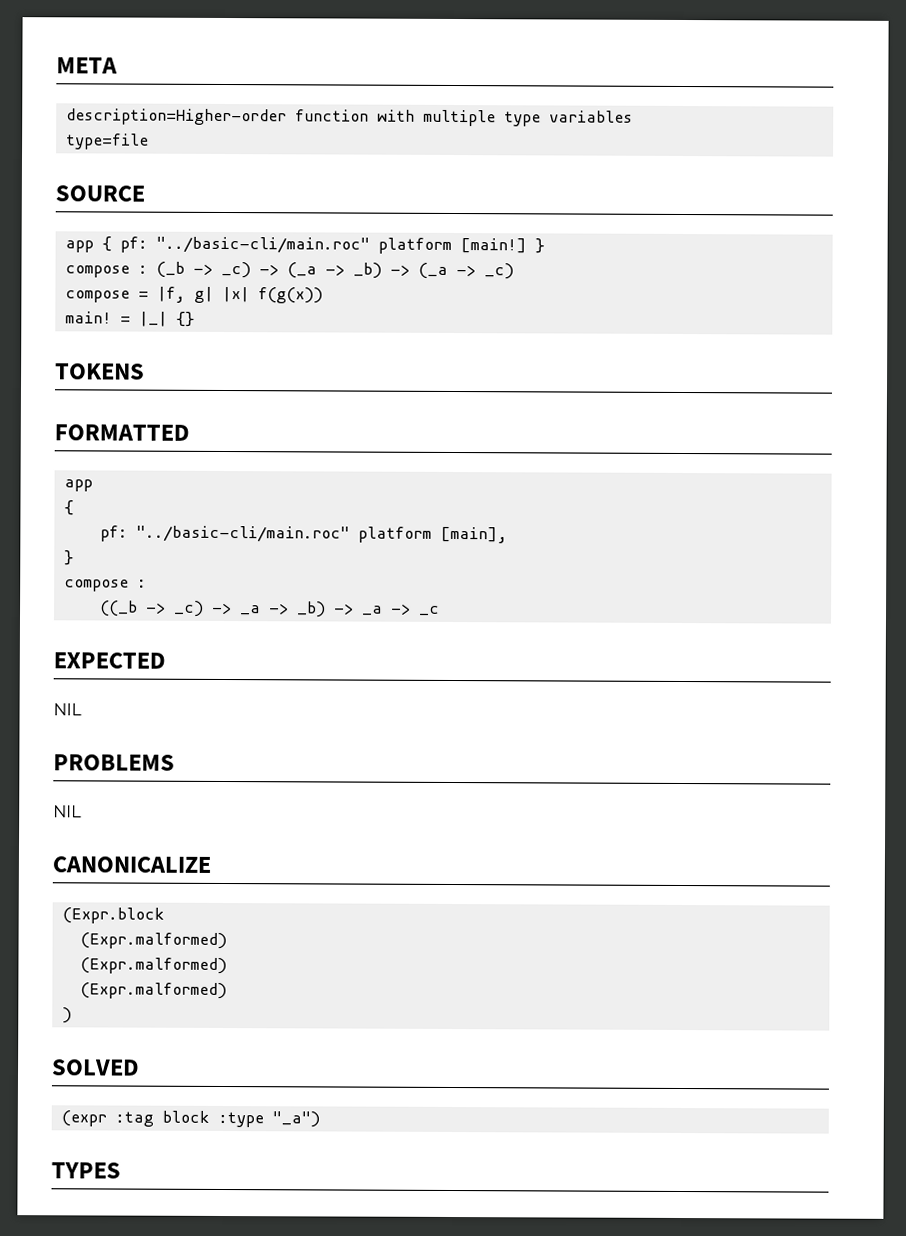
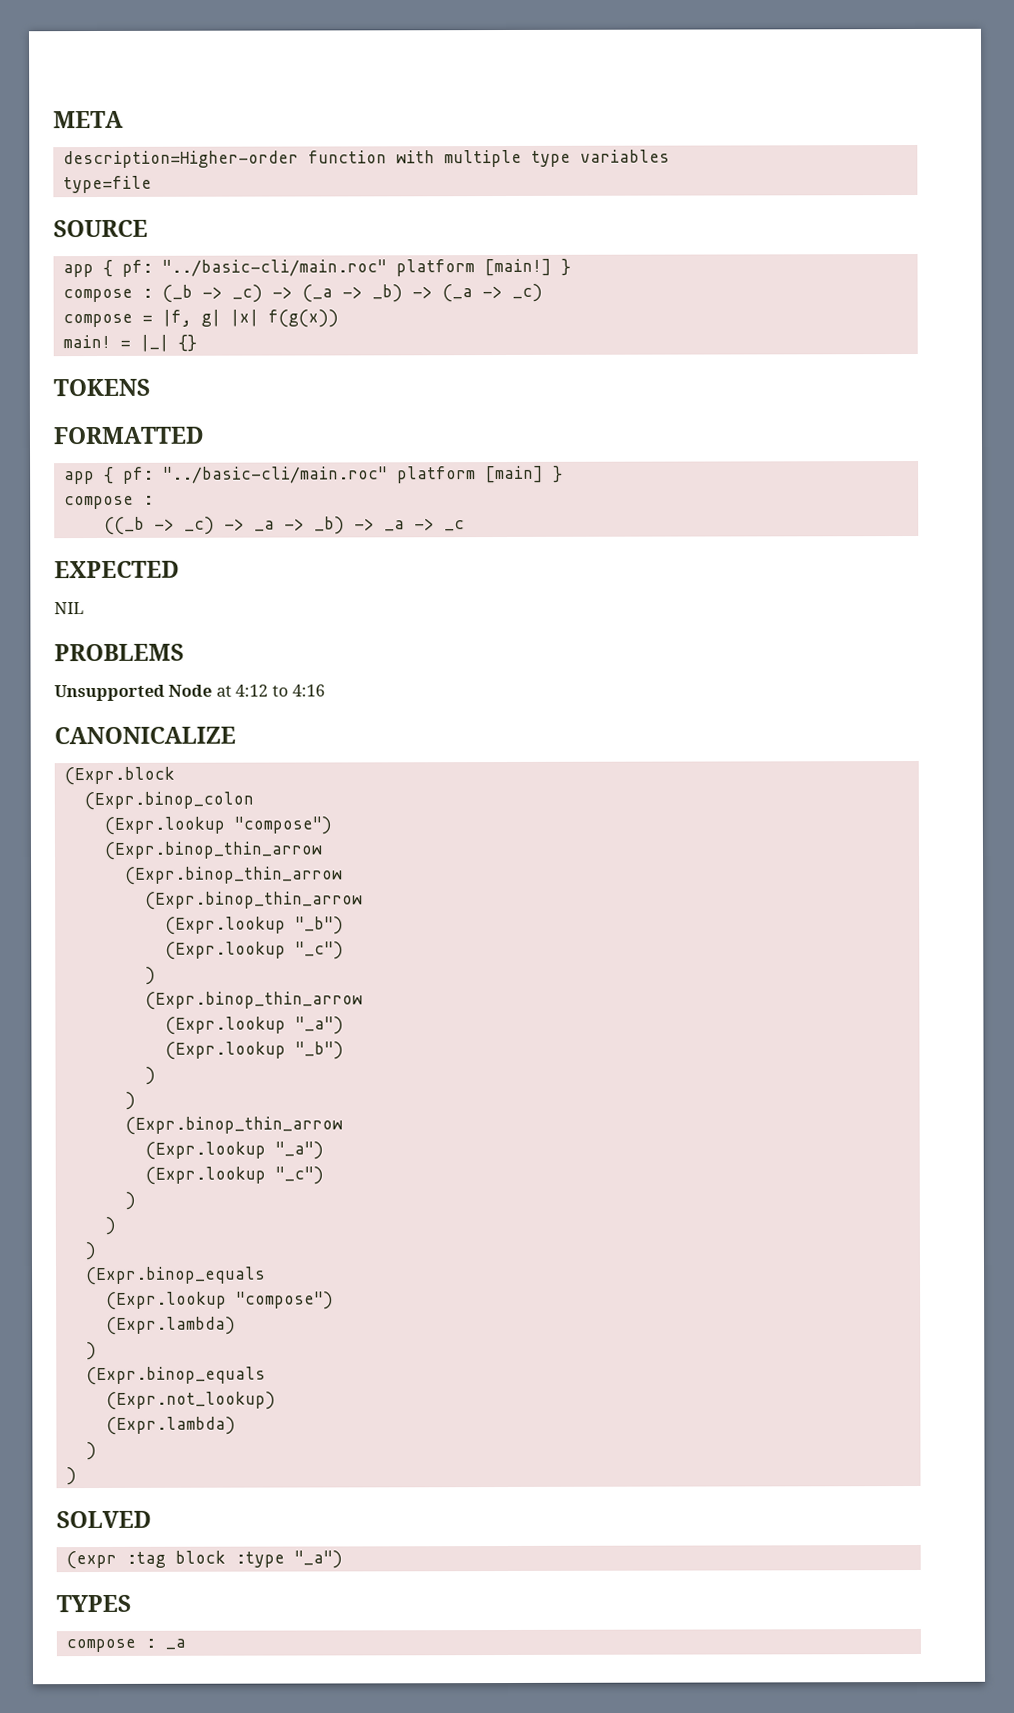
[63,500,74,516] [99,525,508,544] // { // pf: "../basic-cli/main.roc" platform [main], // -> [103,465,544,484] { pf: "../basic-cli/main.roc" platform [main]
[53,805,82,818] [52,856,211,873] [61,907,165,924] [79,932,227,950] [79,957,227,975] [79,982,227,1000] NIL // CANONICALIZE // (Expr.block // (Expr.malformed) // (Expr.malformed) // (Expr.malformed) -> [54,684,326,702] [54,726,236,745] [63,766,175,786] [83,791,254,811] [103,816,332,835] [103,841,323,860] [124,866,343,885] [144,891,363,910] [164,916,344,935] [164,941,344,960] [144,966,156,985] [144,991,363,1010] [164,1016,344,1035] [164,1041,344,1060] [144,1066,156,1085] [124,1091,136,1110] [124,1116,343,1135] [144,1141,324,1160] [144,1166,324,1185] [124,1191,136,1210] [104,1216,116,1235] [84,1242,96,1261] [85,1266,266,1286] [105,1291,334,1310] [105,1316,236,1335] [85,1342,97,1361] [85,1366,266,1386] [105,1391,276,1410] [105,1416,236,1435] [85,1442,97,1461] Unsupported Node at 4:12 to 4:16 // CANONICALIZE // (Expr.block // (Expr.binop_colon // (Expr.lookup "compose") // (Expr.binop_thin_arrow // (Expr.binop_thin_arrow // (Expr.binop_thin_arrow // (Expr.lookup "_b") // (Expr.lookup "_c") // ) // (Expr.binop_thin_arrow // (Expr.lookup "_a") // (Expr.lookup "_b") // ) // ) // (Expr.binop_thin_arrow // (Expr.lookup "_a") // (Expr.lookup "_c") // ) // ) // ) // (Expr.binop_equals // (Expr.lookup "compose") // (Expr.lambda) // ) // (Expr.binop_equals // (Expr.not_lookup) // (Expr.lambda) // )
(121, 1170) none -> [65,1638,186,1653] // compose : _a

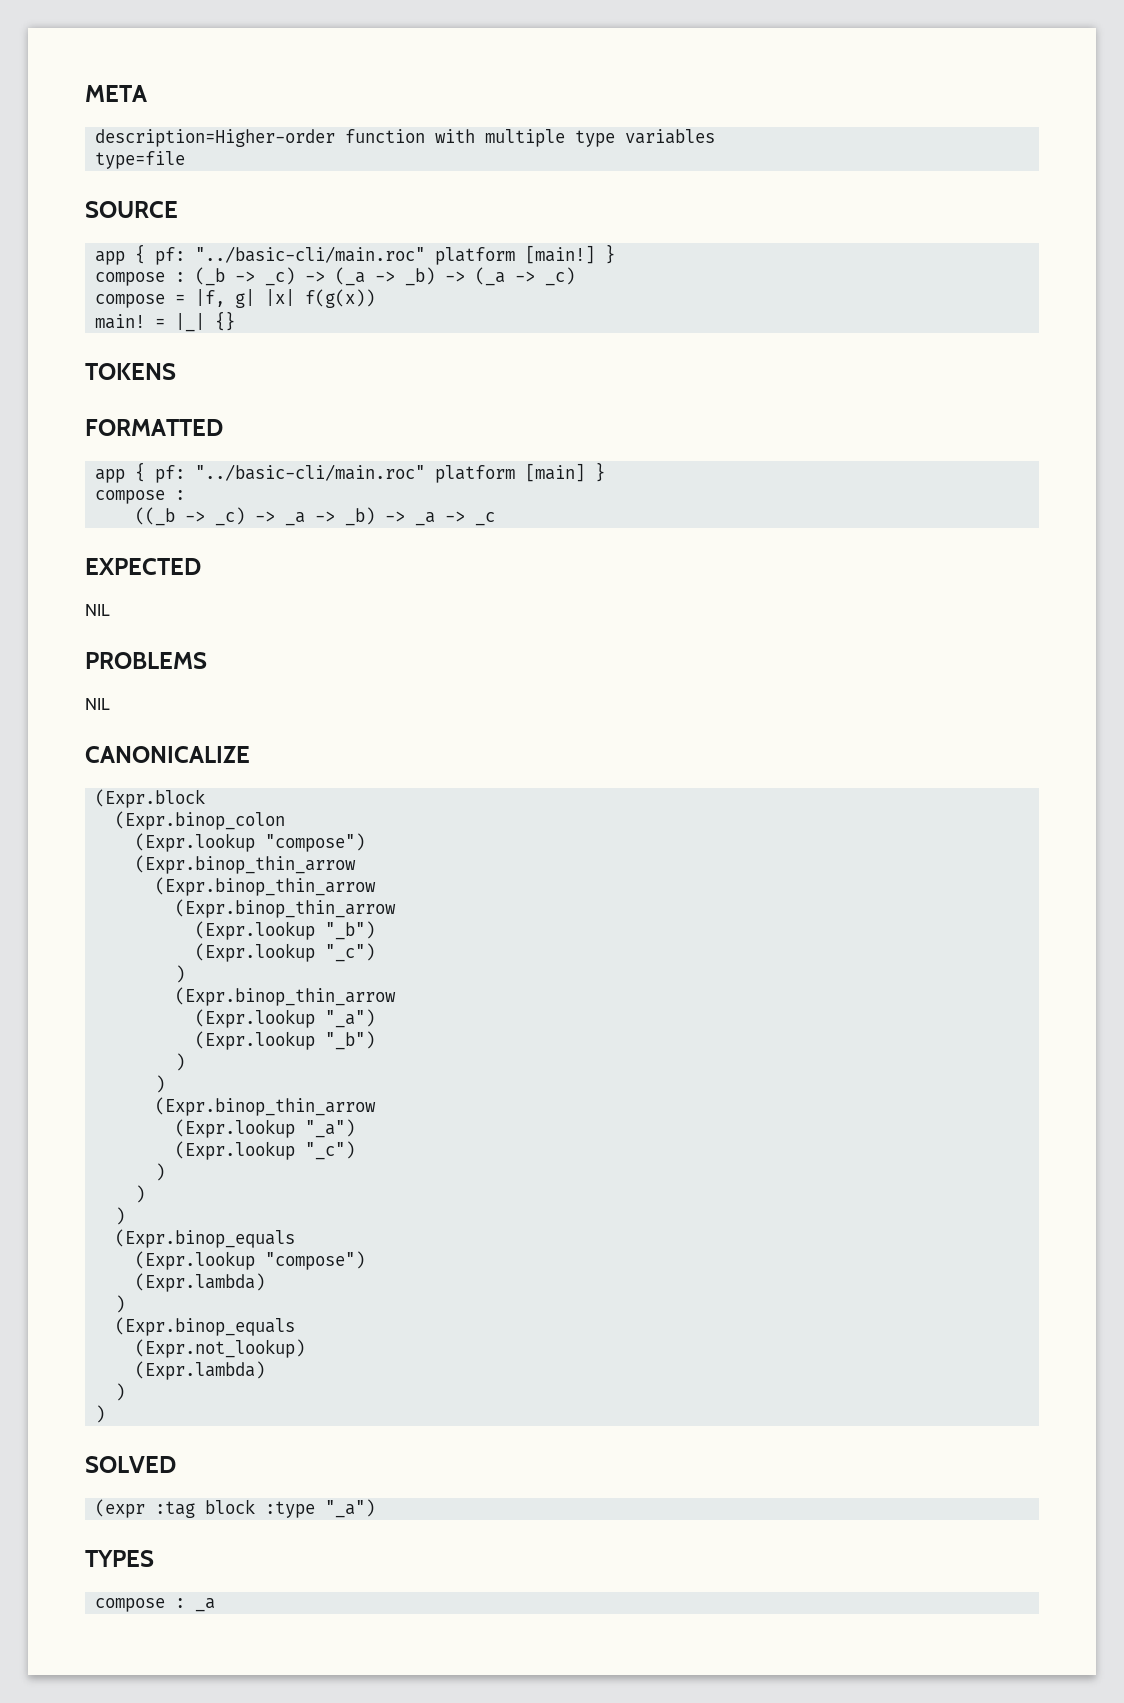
[54,684,326,702] Unsupported Node at 4:12 to 4:16 -> [85,698,110,710] NIL

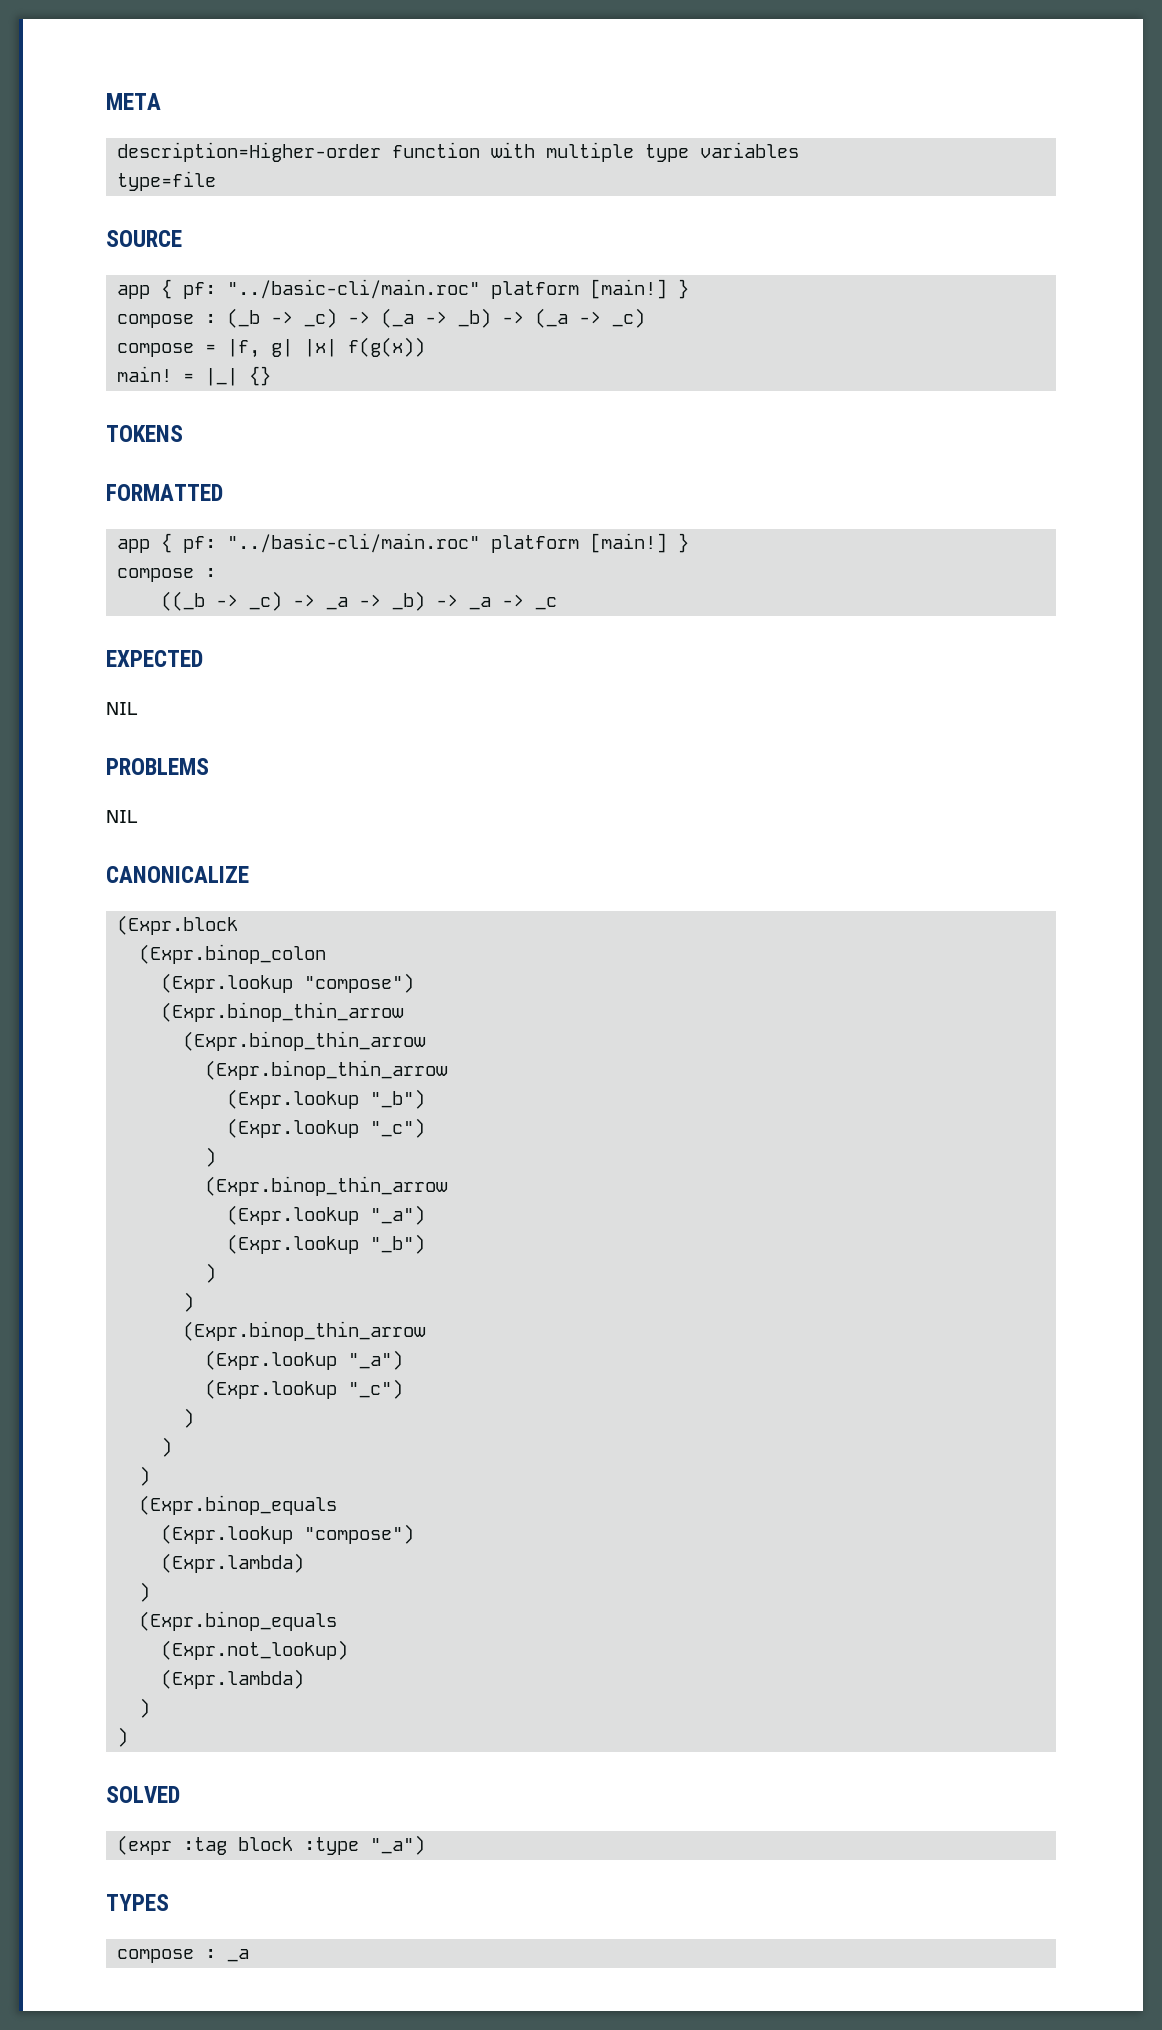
[525,463,586,482] [main] -> [590,533,668,553] [main!]

